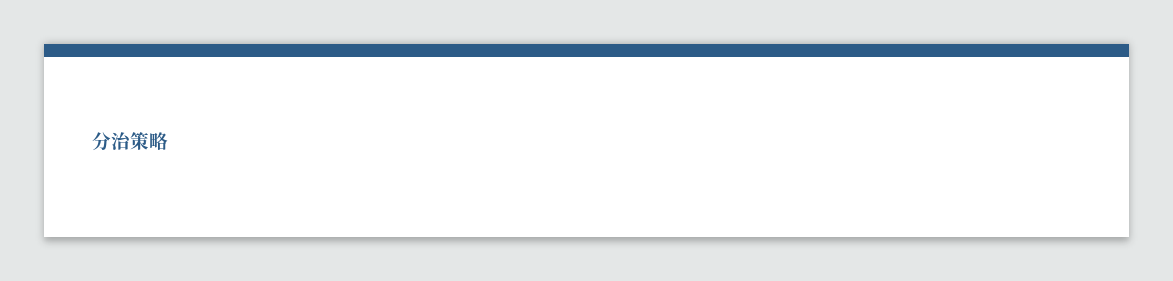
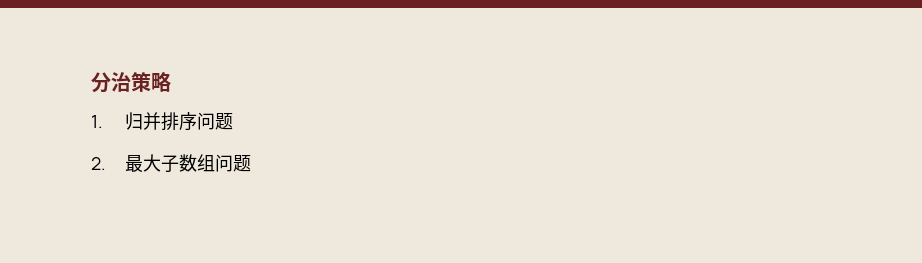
(168, 141) none -> [91,112,233,131] [91,154,251,173] // 1.归并排序问题 // 2.最大子数组问题

